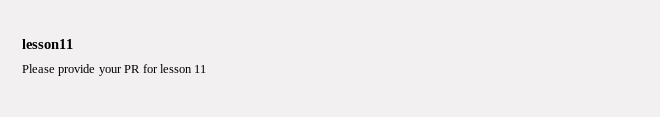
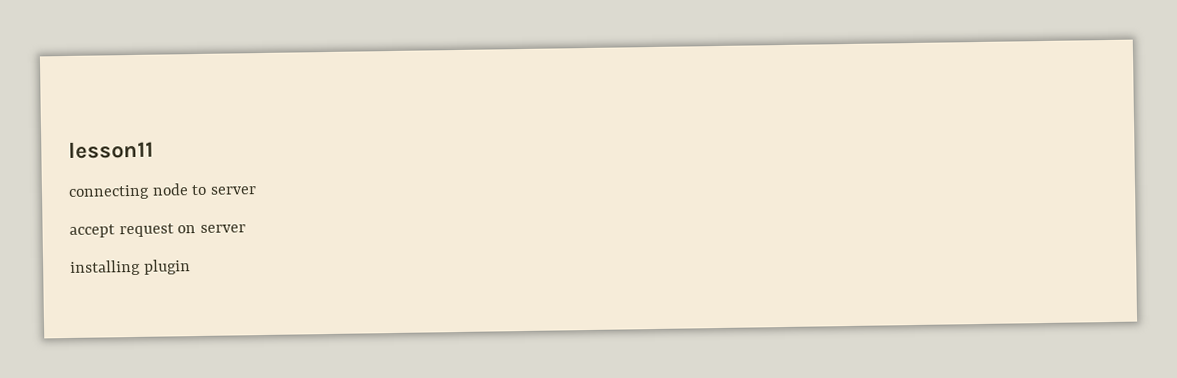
[22,64,207,76] Please provide your PR for lesson 11 -> [68,183,258,200] [69,223,247,238] [70,259,191,276] connecting node to server // accept request on server // installing plugin

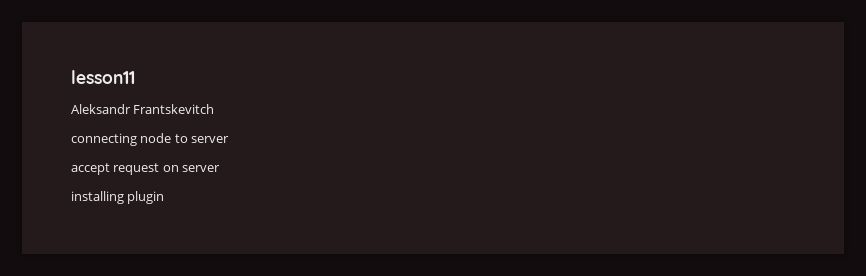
(154, 149) none -> [71,104,215,114] // Aleksandr Frantskevitch

